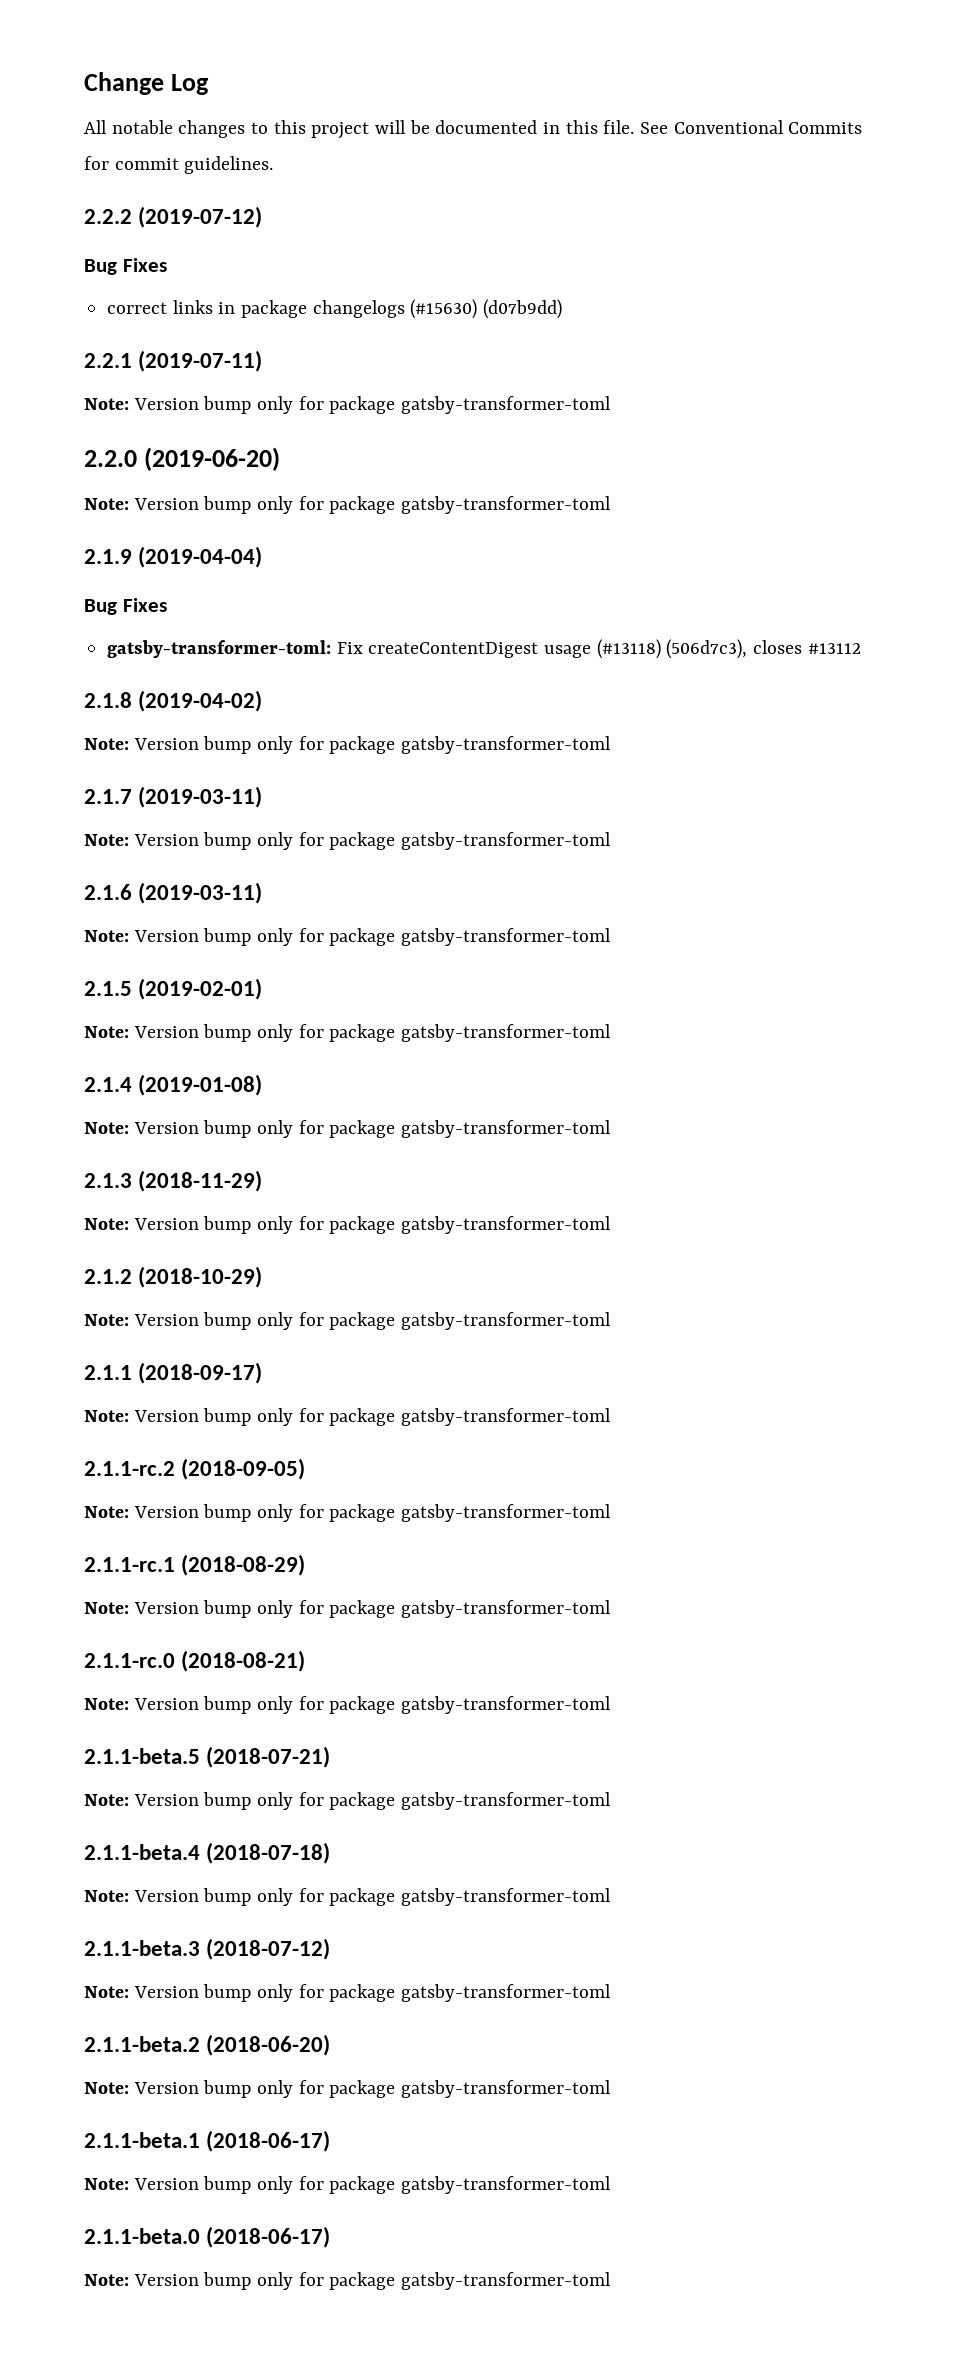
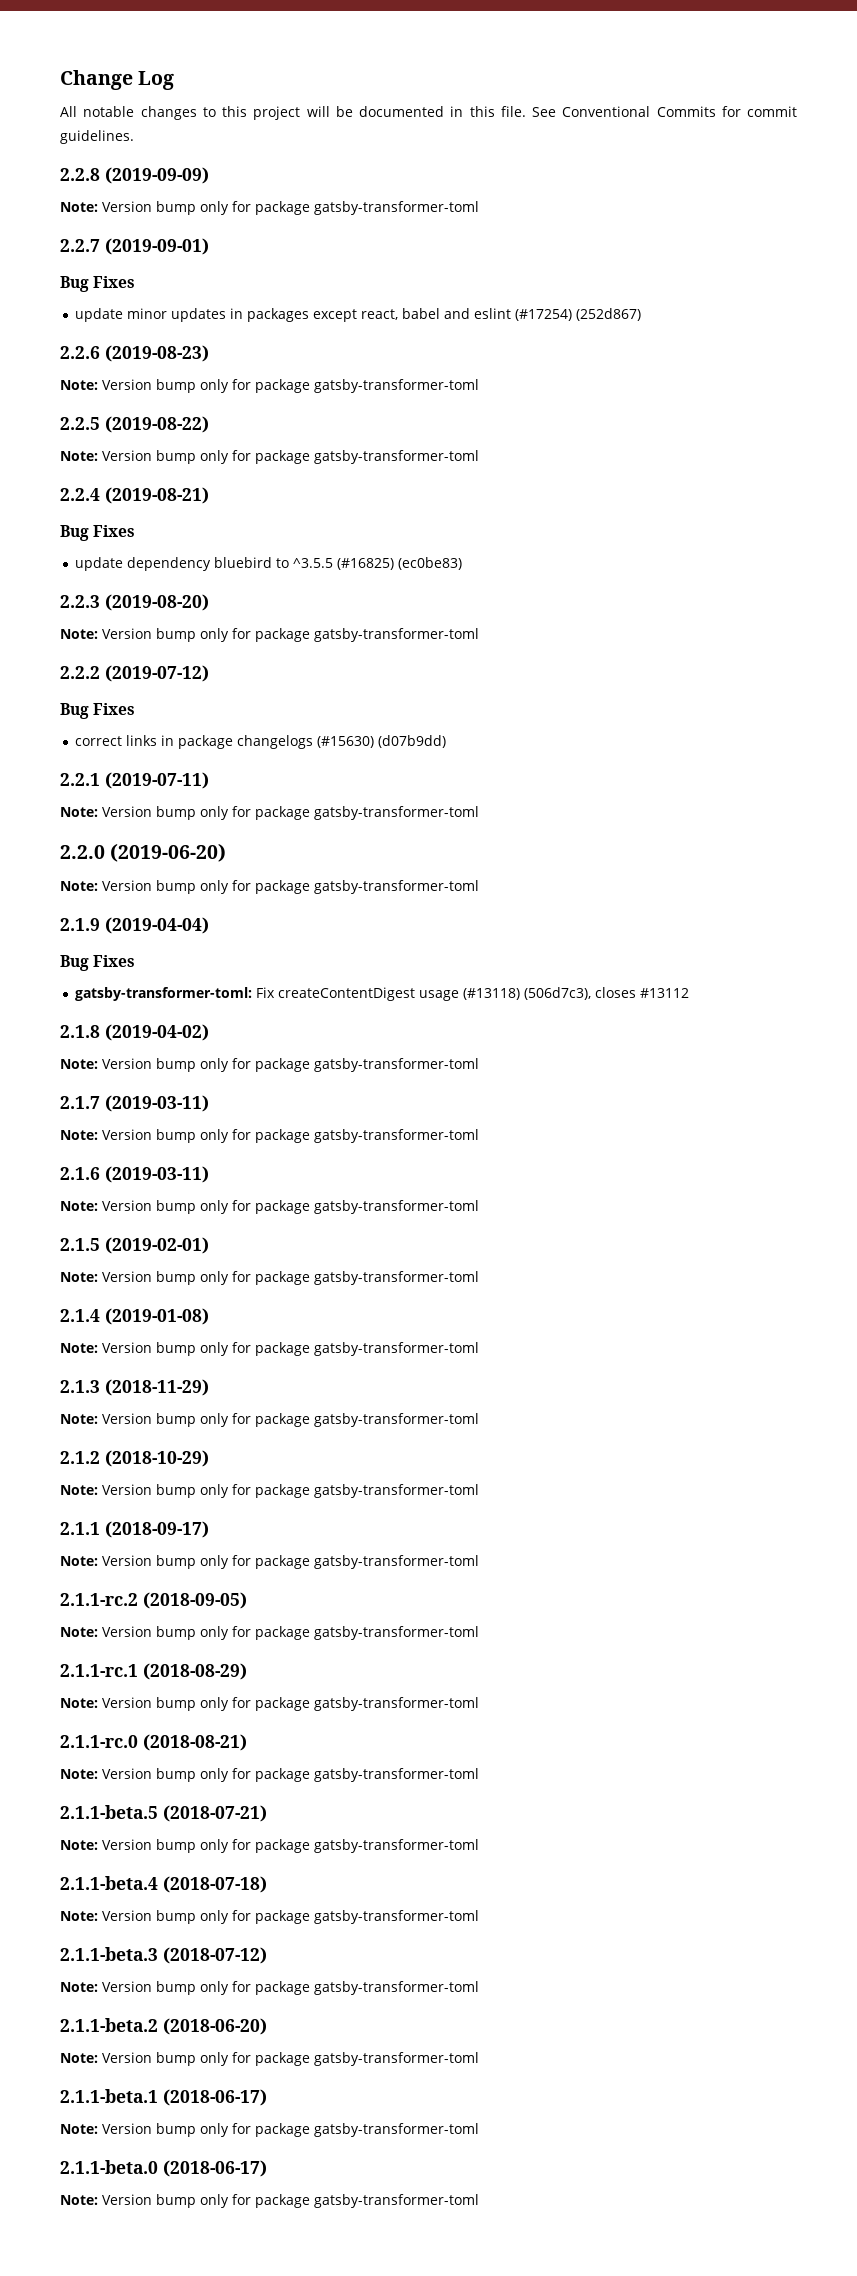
(274, 165) none -> [60,167,209,184] [60,201,479,215] [60,238,209,255] [60,276,136,292] [75,308,642,322] [60,345,209,362] [60,379,479,393] [60,416,209,433] [60,450,479,464] [60,487,209,504] [60,525,136,541] [75,557,463,571] [60,594,209,611] [60,628,479,642] // 2.2.8 (2019-09-09) // Note: Version bump only for package gatsby-transformer-toml // 2.2.7 (2019-09-01) // Bug Fixes // update minor updates in packages except react, babel and eslint (#17254) (252d867) // 2.2.6 (2019-08-23) // Note: Version bump only for package gatsby-transformer-toml // 2.2.5 (2019-08-22) // Note: Version bump only for package gatsby-transformer-toml // 2.2.4 (2019-08-21) // Bug Fixes // update dependency bluebird to ^3.5.5 (#16825) (ec0be83) // 2.2.3 (2019-08-20) // Note: Version bump only for package gatsby-transformer-toml

